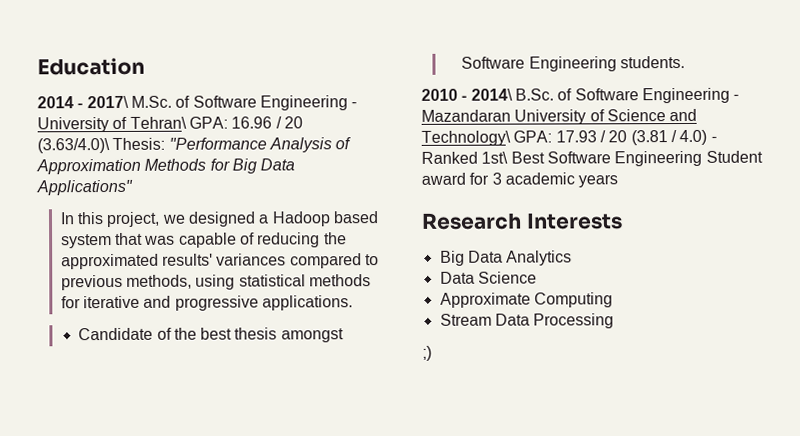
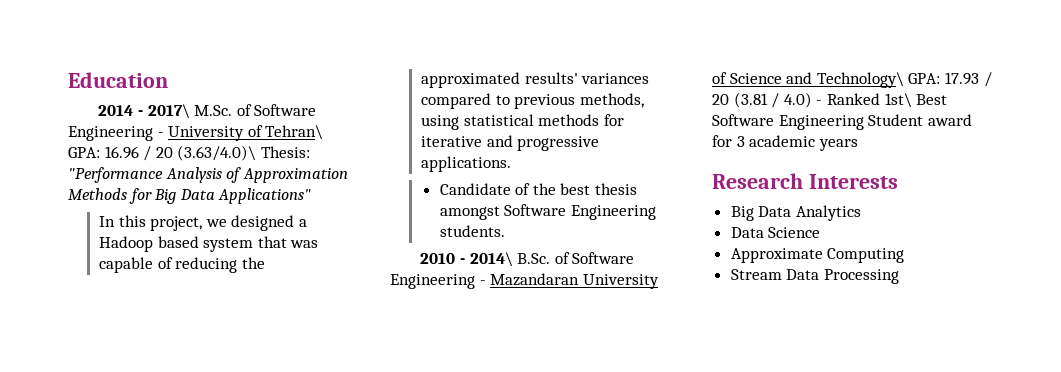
[422,345,432,361] // ;) -> (899, 276) none

